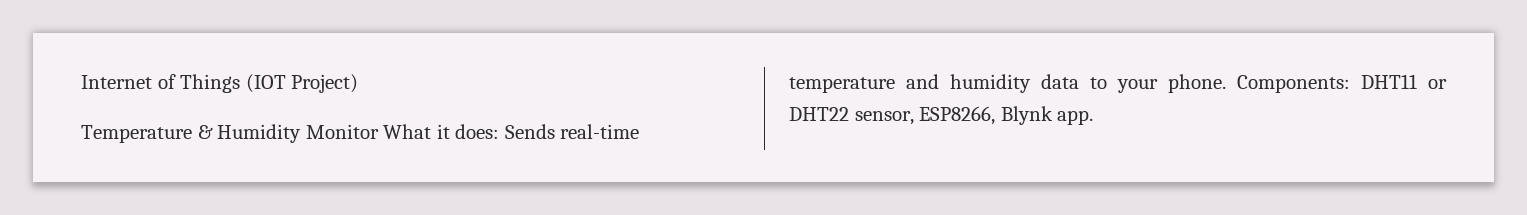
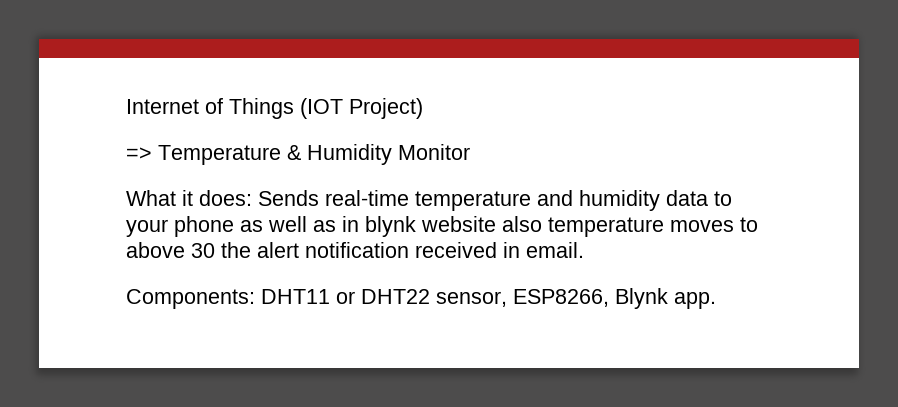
(359, 83) none -> [126,147,152,160] =>
(379, 131) none -> (470, 152) //
[1168,74,1226,93] phone. -> [174,216,758,237] [126,242,584,258] phone as well as in blynk website also temperature moves to above 30 the alert notification received in email. //

